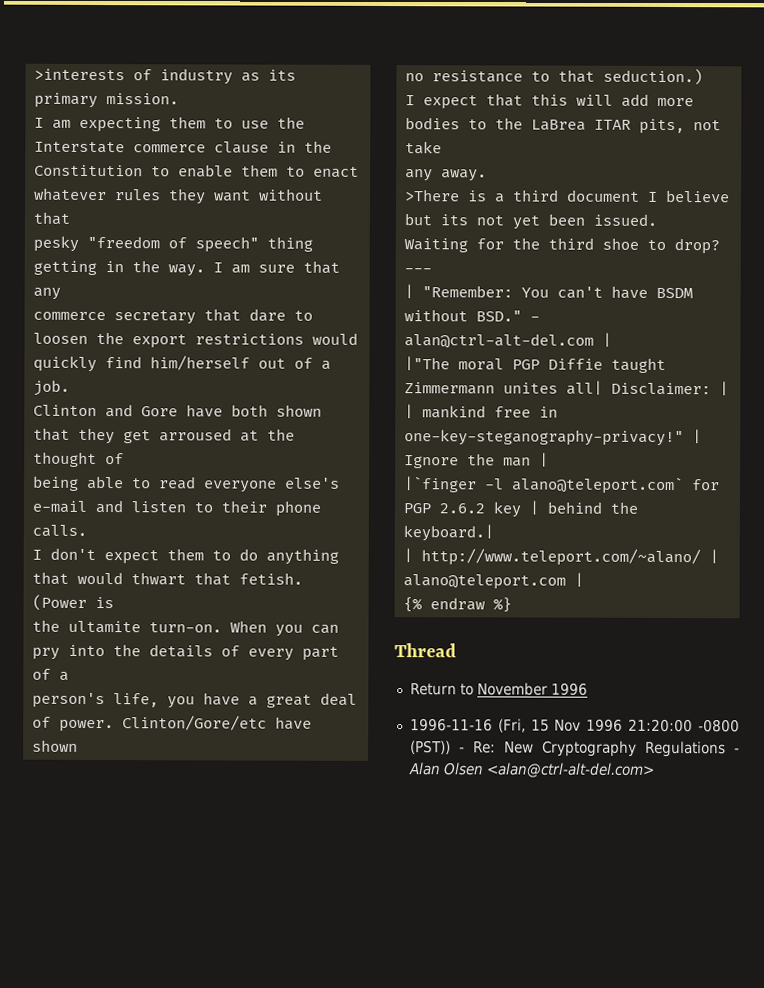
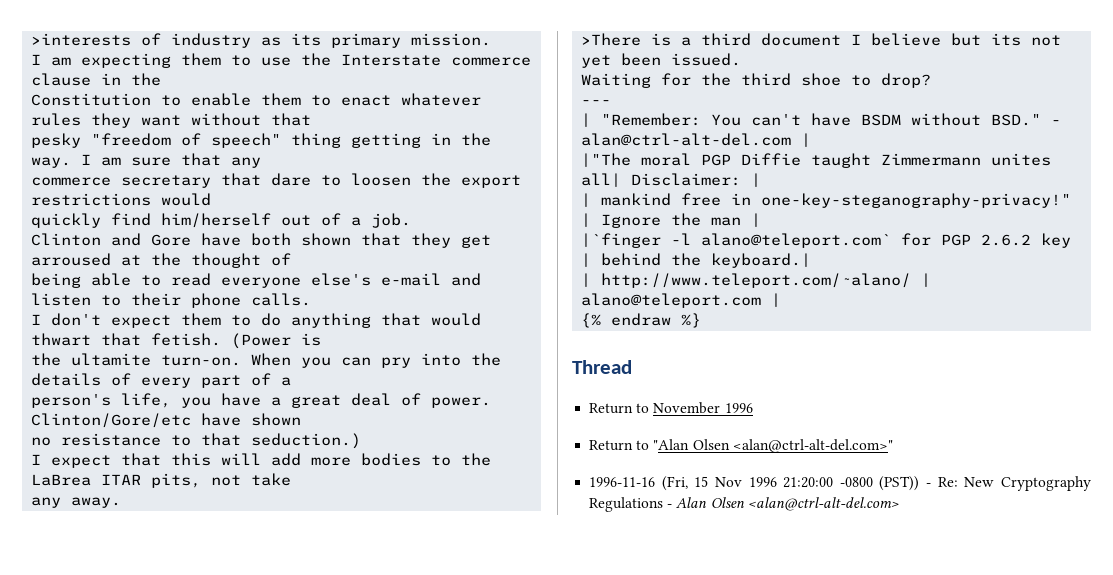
(588, 689) none -> [589,439,893,453] // Return to "Alan Olsen <alan@ctrl-alt-del.com>"

